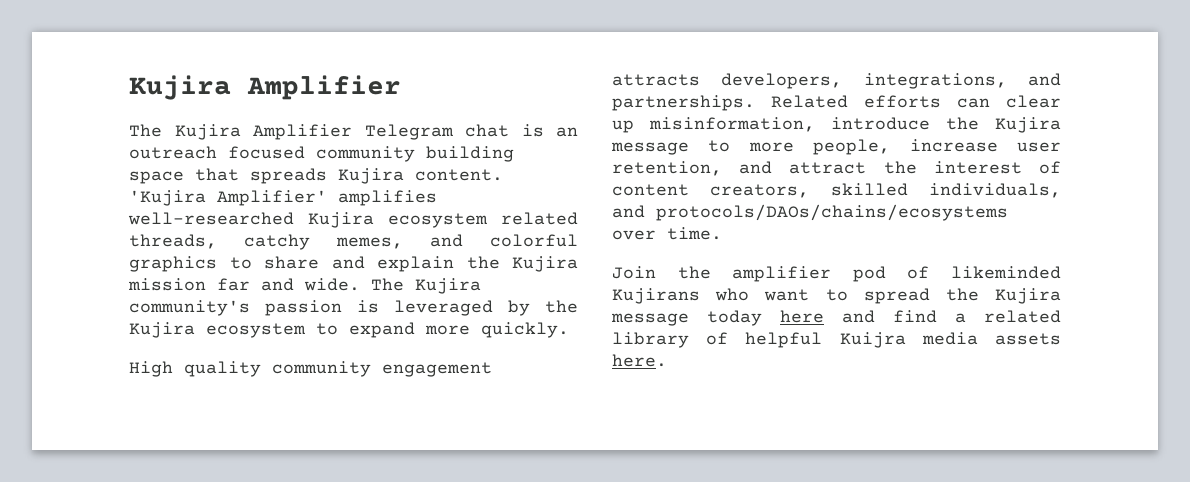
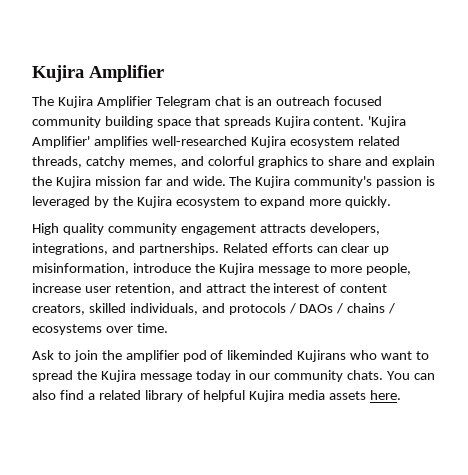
[656,204,1008,221] protocols/DAOs/chains/ecosystems -> [228,303,396,315] [32,324,102,335] protocols / DAOs / chains / ecosystems
[612,266,656,279] Join -> [32,350,98,362] Ask to join
[780,310,875,323] here and -> [234,370,436,382] [32,390,56,400] in our community chats. You can also
[839,332,906,348] Kuijra -> [249,390,285,402] Kujira

